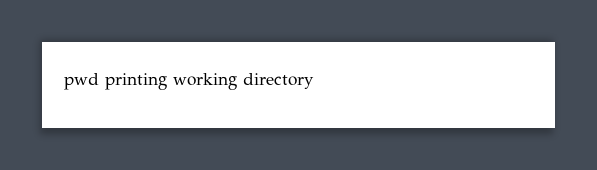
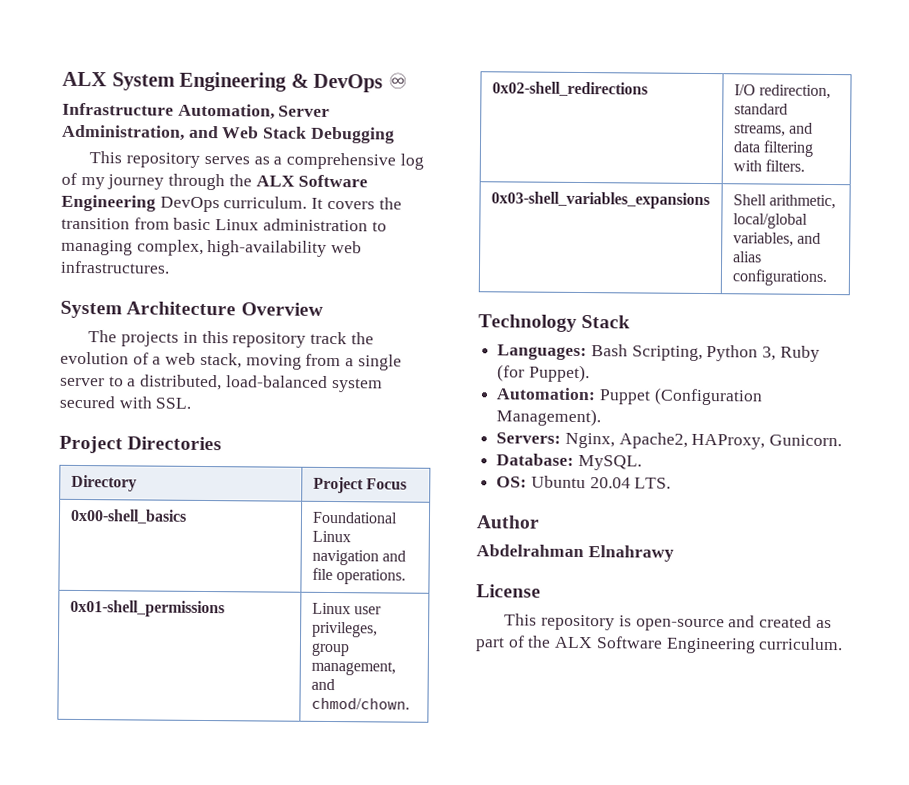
[64,73,314,90] pwd printing working directory -> [62,71,408,93] [62,102,331,120] [62,124,395,144] [89,151,424,170] [61,172,369,191] [61,194,402,213] [61,217,387,232] [61,239,363,257] [60,260,170,274] [60,300,323,319] [88,330,374,348] [60,351,402,371] [60,374,383,393] [59,395,192,409] [59,435,223,454] [70,474,137,492] [312,476,408,494] [69,508,187,524] [311,511,398,524] [311,530,351,543] [311,549,407,566] [311,567,407,585] [69,599,225,618] [311,602,383,615] [311,621,378,638] [310,642,349,657] [310,660,396,676] [310,678,335,691] [310,696,410,710] [491,81,648,97] [733,84,832,100] [733,103,788,115] [733,122,814,137] [732,140,815,157] [732,159,806,172] [490,191,710,210] [732,194,837,210] [732,213,808,229] [732,232,822,247] [732,251,762,263] [731,269,827,286] [478,314,631,332] [497,344,820,362] [497,364,590,383] [496,387,763,406] [496,408,602,427] [496,432,843,450] [496,453,642,471] [496,475,672,489] [476,515,540,529] [476,544,674,562] [476,584,541,598] [504,613,832,632] [475,635,844,654] ALX System Engineering & DevOps ♾ // Infrastructure Automation, Server Administration, and Web Stack Debugging // This repository serves as a comprehensive log of my journey through the ALX Software Engineering DevOps curriculum. It covers the transition from basic Linux administration to managing complex, high-availability web infrastructures. // System Architecture Overview // The projects in this repository track the evolution of a web stack, moving from a single server to a distributed, load-balanced system secured with SSL. // Project Directories // Directory | Project Focus // 0x00-shell_basics | Foundational Linux navigation and file operations. // 0x01-shell_permissions | Linux user privileges, group management, and chmod/chown. // 0x02-shell_redirections | I/O redirection, standard streams, and data filtering with filters. // 0x03-shell_variables_expansions | Shell arithmetic, local/global variables, and alias configurations. // Technology Stack // Languages: Bash Scripting, Python 3, Ruby (for Puppet). // Automation: Puppet (Configuration Management). // Servers: Nginx, Apache2, HAProxy, Gunicorn. // Database: MySQL. // OS: Ubuntu 20.04 LTS. // Author // Abdelrahman Elnahrawy // License // This repository is open-source and created as part of the ALX Software Engineering curriculum.

